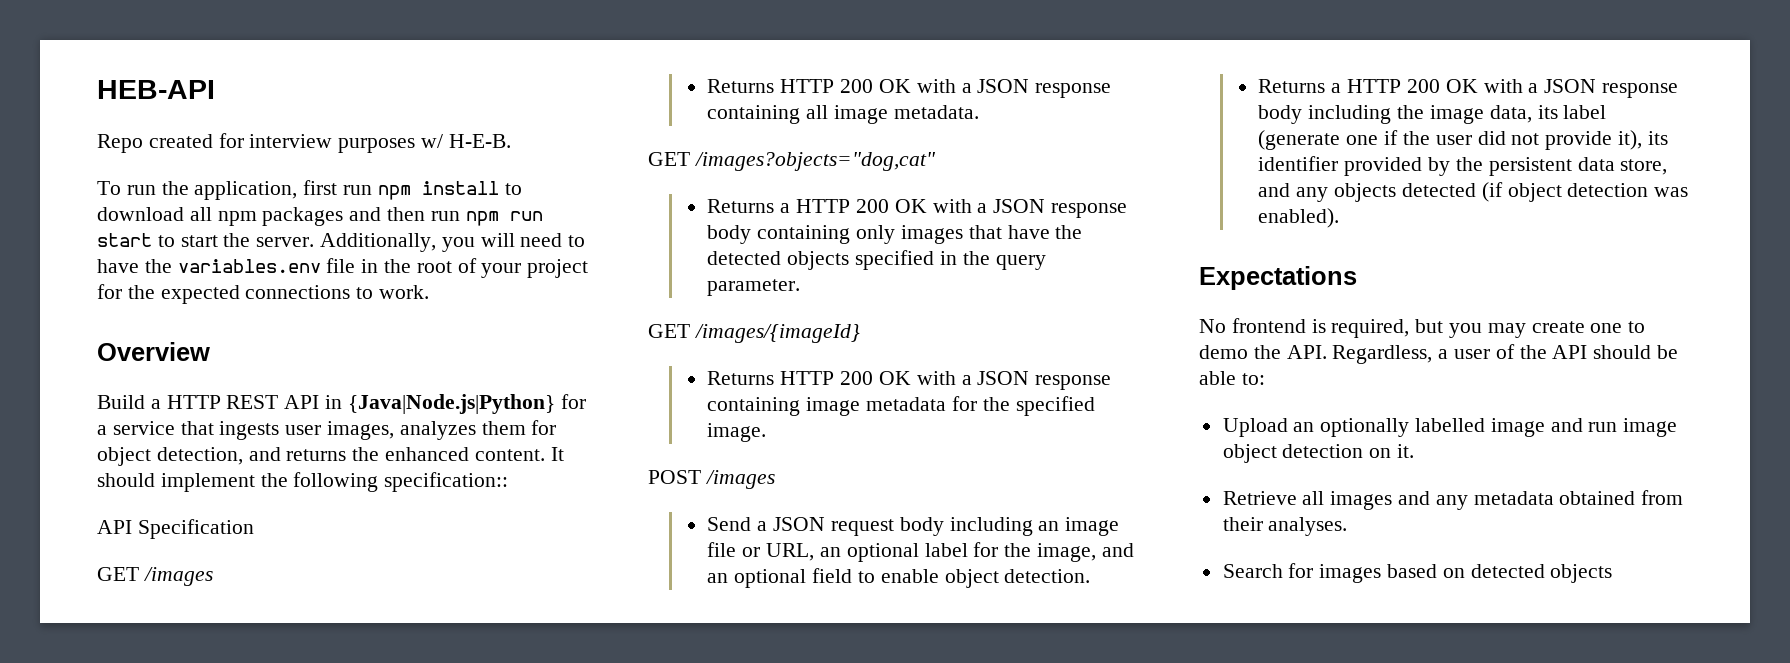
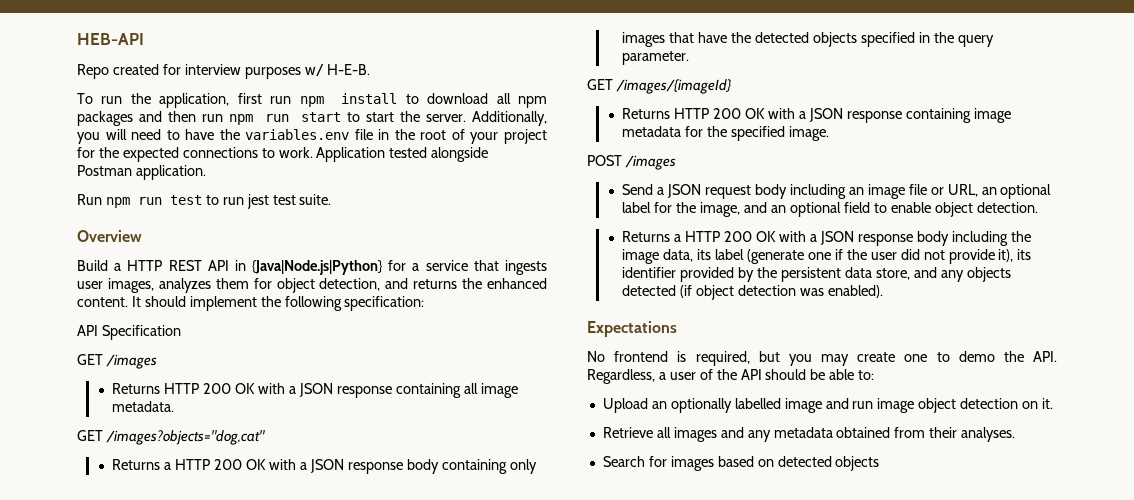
(430, 292) none -> [316,147,489,162] [77,165,206,180] [77,194,332,209] Application tested alongside Postman application. // Run npm run test to run jest test suite.
[384,472,509,492] specification:: -> [344,296,425,311] specification:

